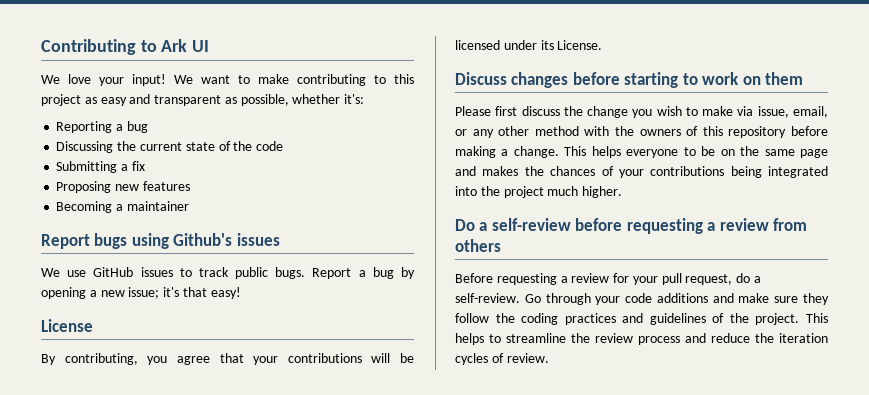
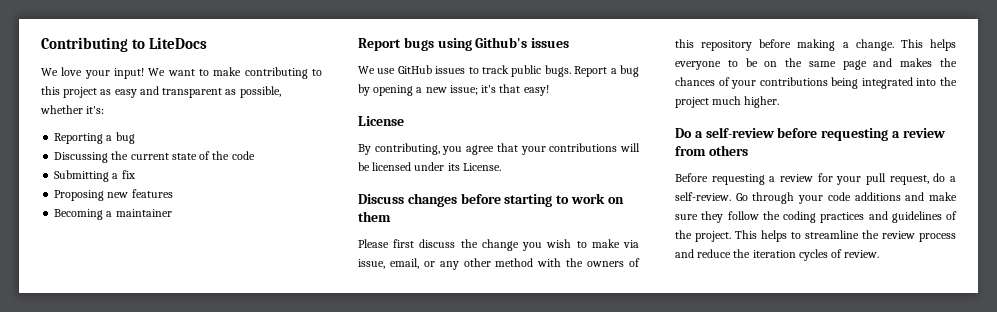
[161,39,210,52] Ark UI -> [149,37,208,49] LiteDocs

